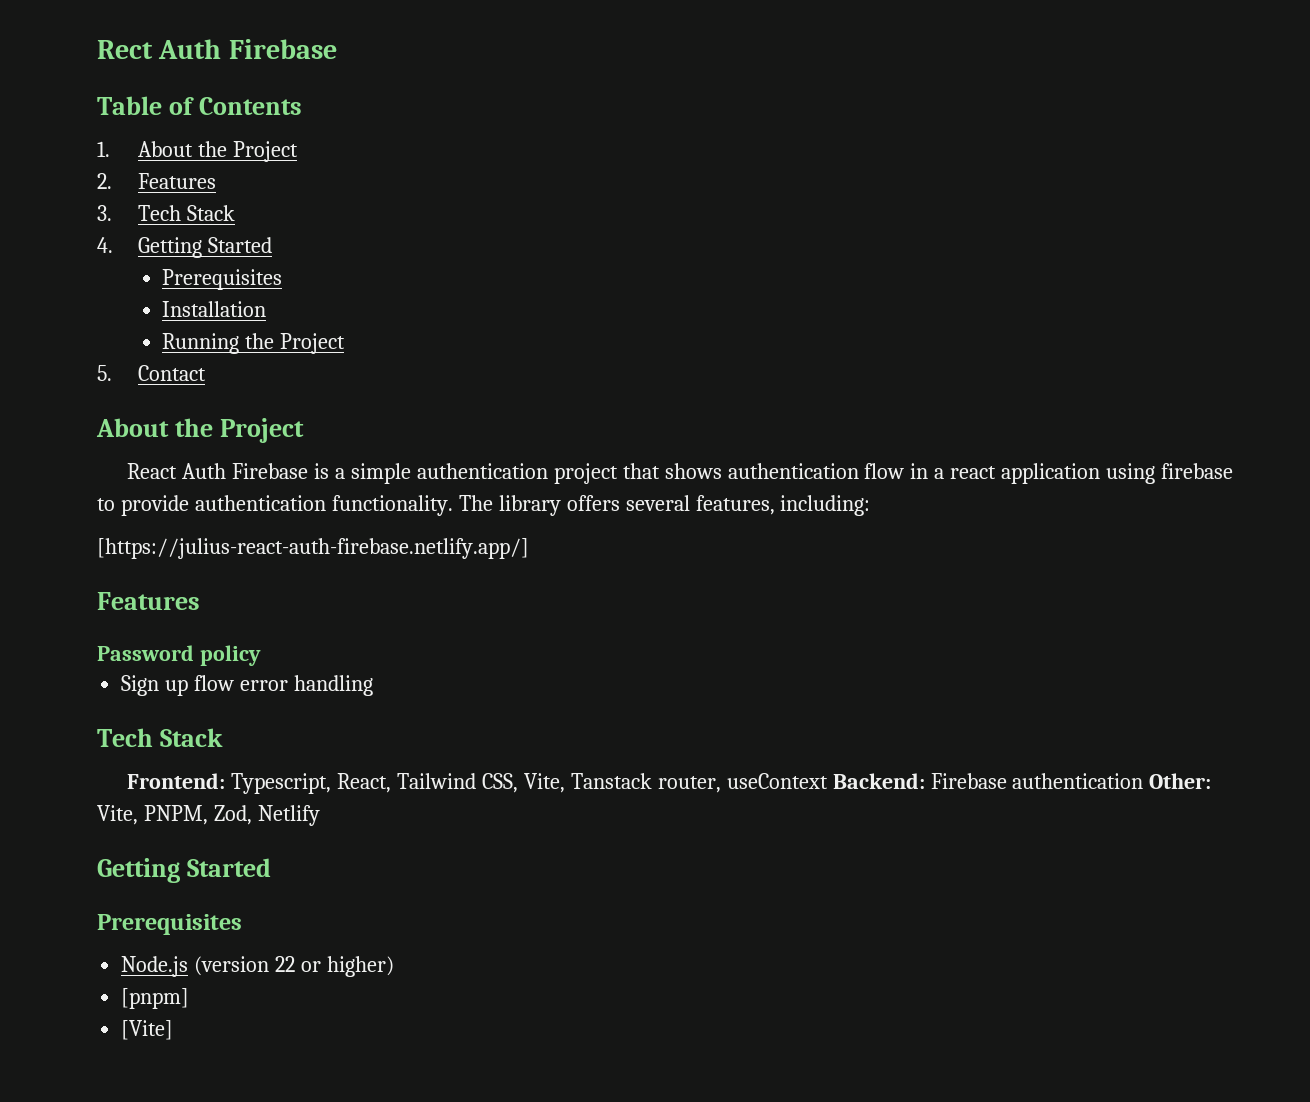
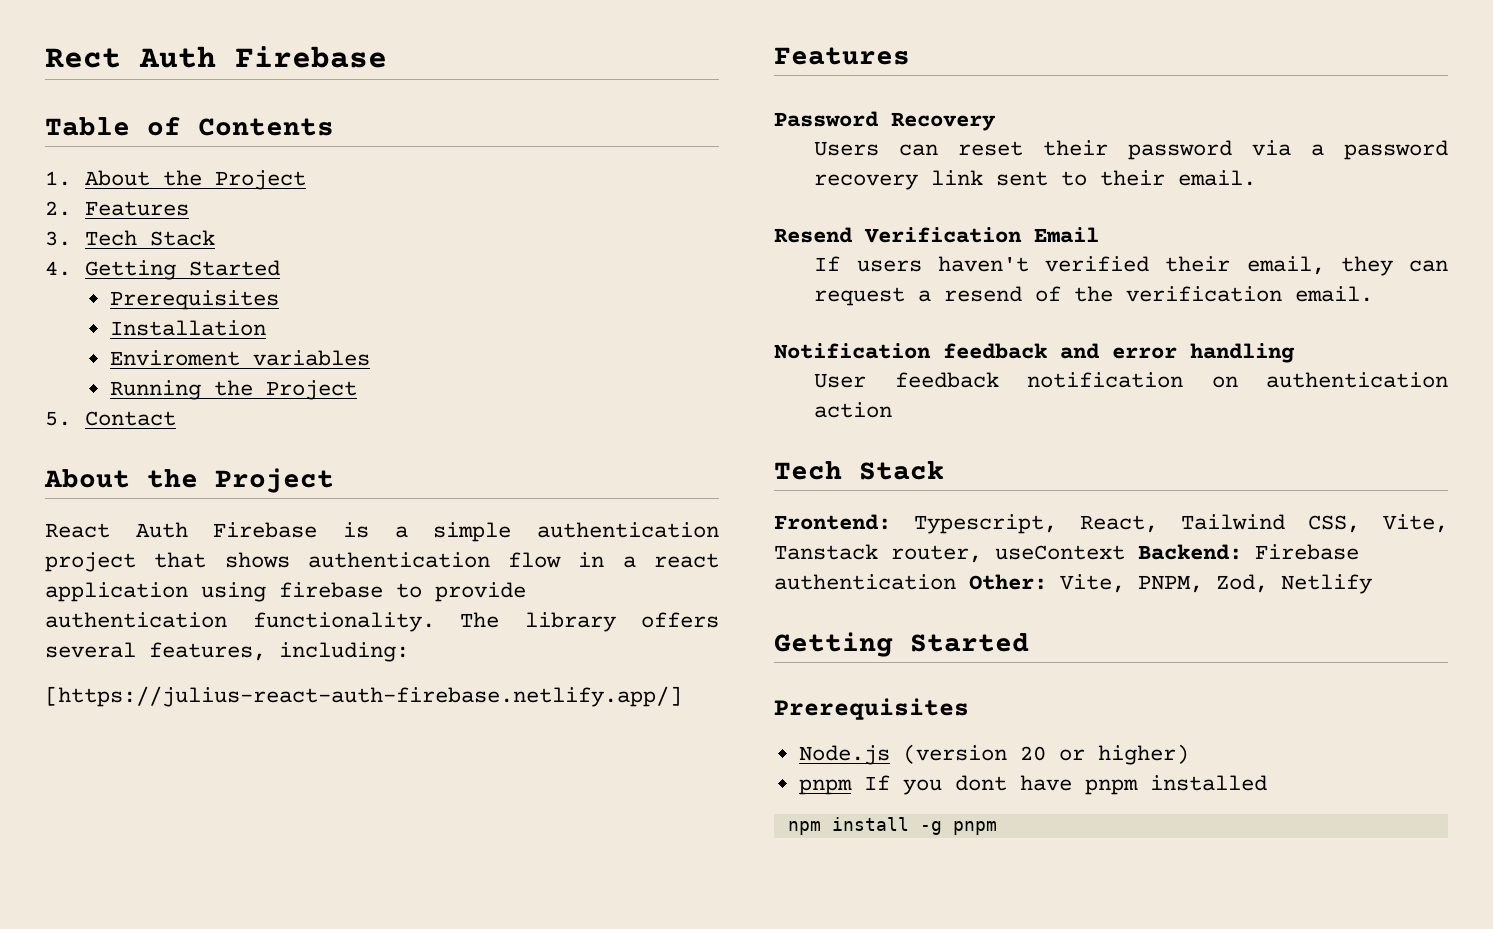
(267, 309) none -> [110,350,371,366] // Enviroment variables
[199,645,261,666] [121,675,373,696] policy // Sign up flow error handling -> [891,112,996,131] [814,140,1448,160] [814,170,1257,190] [774,227,1099,243] [814,256,1448,276] [814,286,1374,306] [774,343,1295,363] [814,372,1448,388] [814,402,893,418] Recovery // Users can reset their password via a password recovery link sent to their email. // Resend Verification Email // If users haven't verified their email, they can request a resend of the verification email. // Notification feedback and error handling // User feedback notification on authentication action
[275,956,296,972] 22 -> [1019,746,1046,761] 20
[121,988,190,1009] [121,1020,174,1040] [pnpm] // [Vite] -> [798,775,1267,795] [787,817,997,835] pnpm If you dont have pnpm installed // npm install -g pnpm

